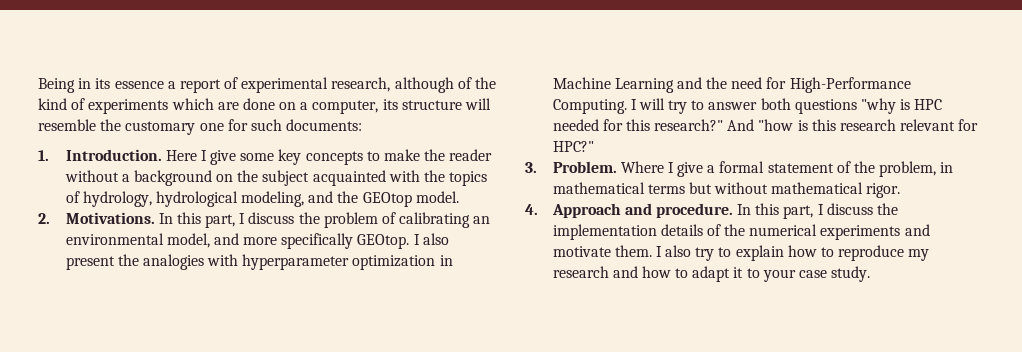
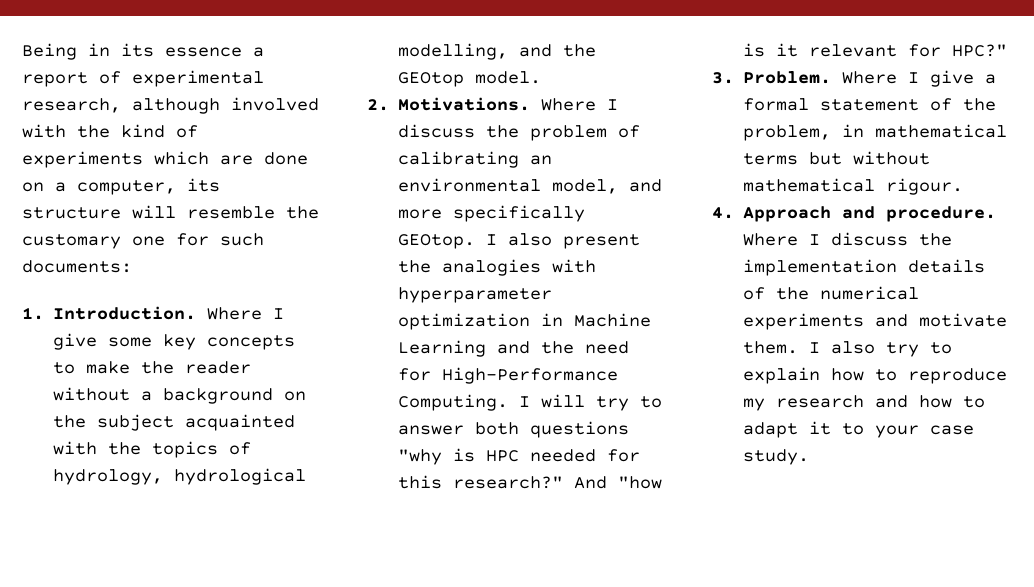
[457,77,472,89] of -> [231,97,319,111] [22,124,66,138] involved with
[165,150,197,161] Here -> [207,307,263,320] Where
[241,191,305,207] modeling, -> [398,43,509,60] modelling,
[158,212,236,228] In this part, -> [541,98,597,111] Where
[811,119,897,131] this research -> [776,43,799,57] it
[866,183,901,198] rigor. -> [886,178,964,195] rigour.
[737,203,814,219] In this part, -> [743,233,799,246] Where

